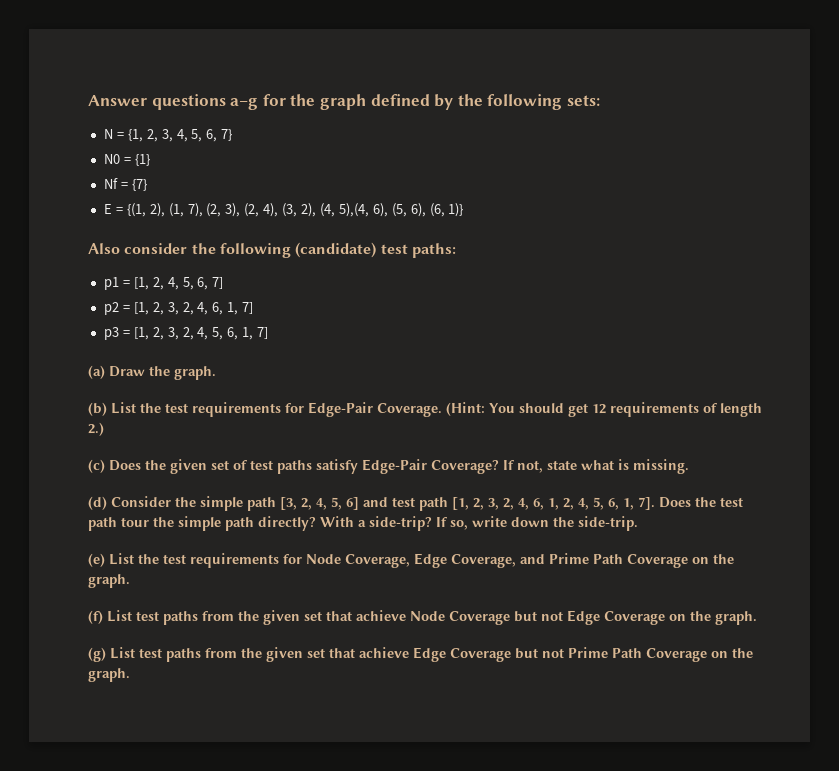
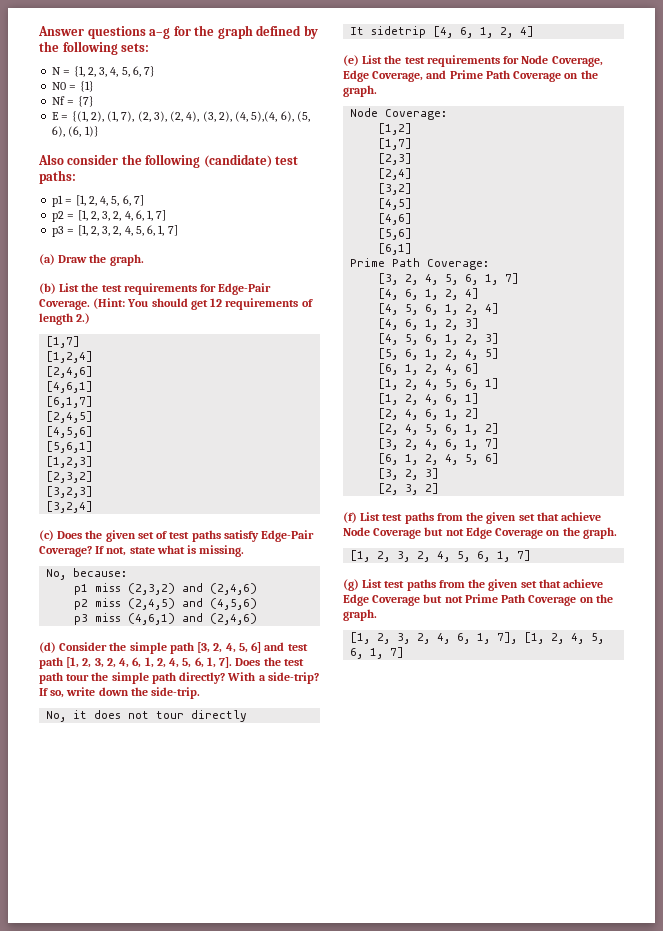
(104, 429) none -> [46,336,81,348] [46,351,94,363] [46,366,94,378] [46,381,94,393] [46,396,94,408] [46,411,94,423] [46,426,94,438] [46,441,94,453] [46,456,94,468] [46,471,94,483] [46,486,94,498] [46,501,94,513] // [1,7] // [1,2,4] // [2,4,6] // [4,6,1] // [6,1,7] // [2,4,5] // [4,5,6] // [5,6,1] // [1,2,3] // [2,3,2] // [3,2,3] // [3,2,4]
(689, 466) none -> [46,568,128,580] [74,583,258,595] [74,598,258,610] [74,613,258,625] // No, because: // p1 miss (2,3,2) and (2,4,6) // p2 miss (2,4,5) and (4,5,6) // p3 miss (4,6,1) and (2,4,6)
(638, 523) none -> [46,710,248,722] [350,26,535,38] // No, it does not tour directly // It sidetrip [4, 6, 1, 2, 4]
(130, 581) none -> [350,108,448,120] [378,123,413,135] [378,138,413,150] [378,153,413,165] [378,168,413,180] [378,183,413,195] [378,198,413,210] [378,213,413,225] [378,228,413,240] [378,243,413,255] [350,258,490,270] [378,273,520,285] [378,288,480,300] [378,303,500,315] [378,318,480,330] [378,333,500,345] [378,348,500,360] [378,363,480,375] [378,378,500,390] [378,393,480,405] [378,408,480,420] [378,423,500,435] [378,438,500,450] [378,453,500,465] [378,468,440,480] [378,483,440,495] // Node Coverage: // [1,2] // [1,7] // [2,3] // [2,4] // [3,2] // [4,5] // [4,6] // [5,6] // [6,1] // Prime Path Coverage: // [3, 2, 4, 5, 6, 1, 7] // [4, 6, 1, 2, 4] // [4, 5, 6, 1, 2, 4] // [4, 6, 1, 2, 3] // [4, 5, 6, 1, 2, 3] // [5, 6, 1, 2, 4, 5] // [6, 1, 2, 4, 6] // [1, 2, 4, 5, 6, 1] // [1, 2, 4, 6, 1] // [2, 4, 6, 1, 2] // [2, 4, 5, 6, 1, 2] // [3, 2, 4, 6, 1, 7] // [6, 1, 2, 4, 5, 6] // [3, 2, 3] // [2, 3, 2]
(757, 618) none -> [350,550,532,562] // [1, 2, 3, 2, 4, 5, 6, 1, 7]
(130, 675) none -> [350,632,605,644] [350,647,405,659] // [1, 2, 3, 2, 4, 6, 1, 7], [1, 2, 4, 5, 6, 1, 7]

